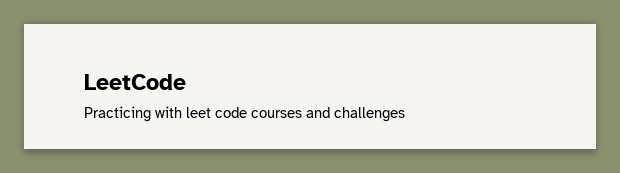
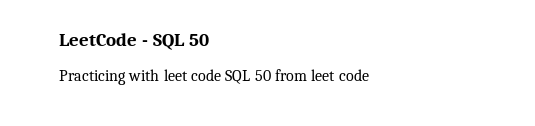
(186, 82) none -> [141,34,209,50] - SQL 50
[251,107,405,122] courses and challenges -> [225,69,369,84] SQL 50 from leet code

